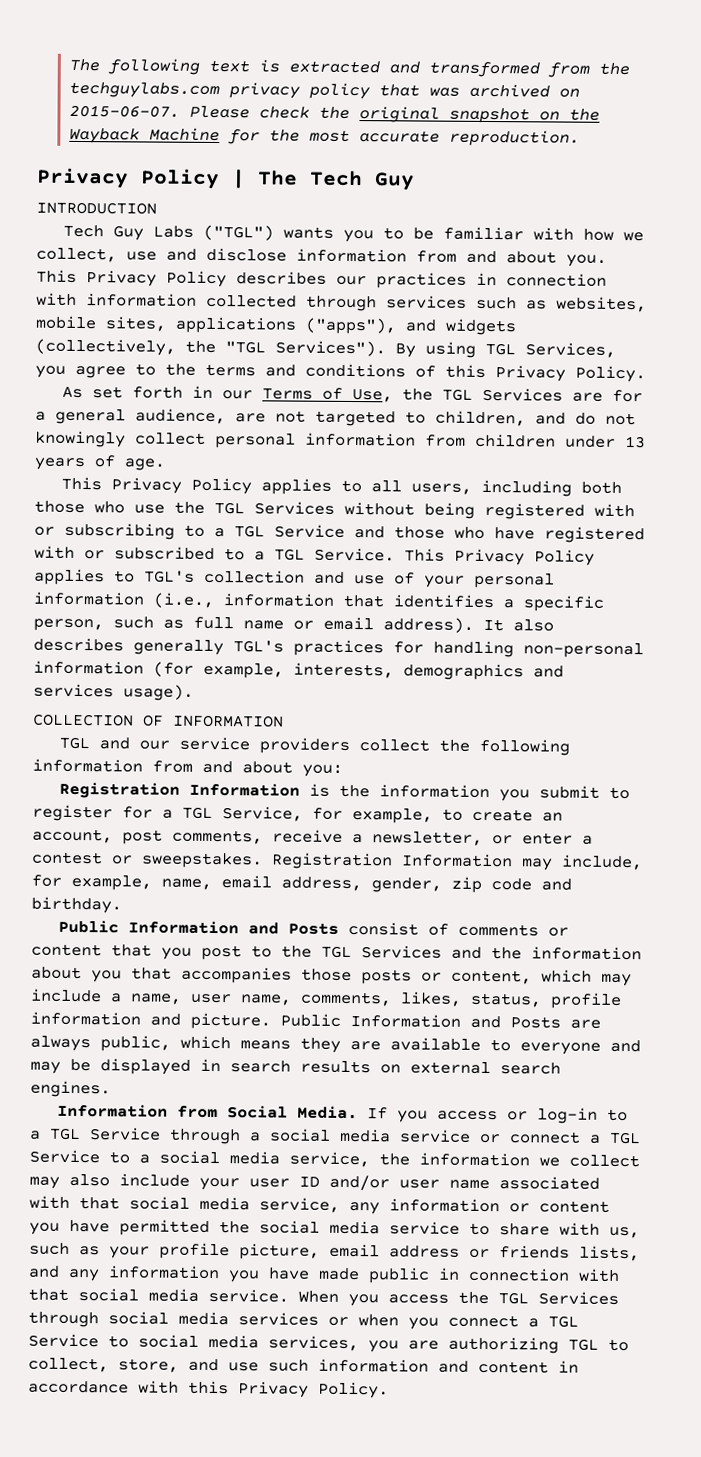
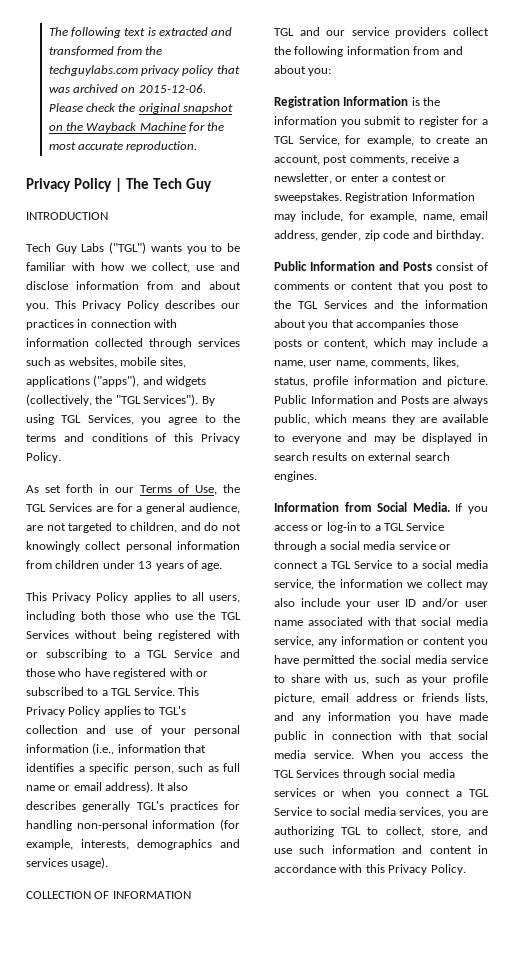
[69,104,181,118] 2015-06-07. -> [138,84,206,93] 2015-12-06.

